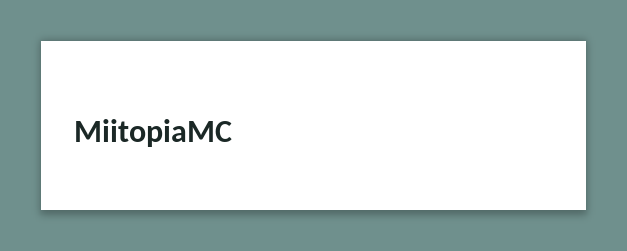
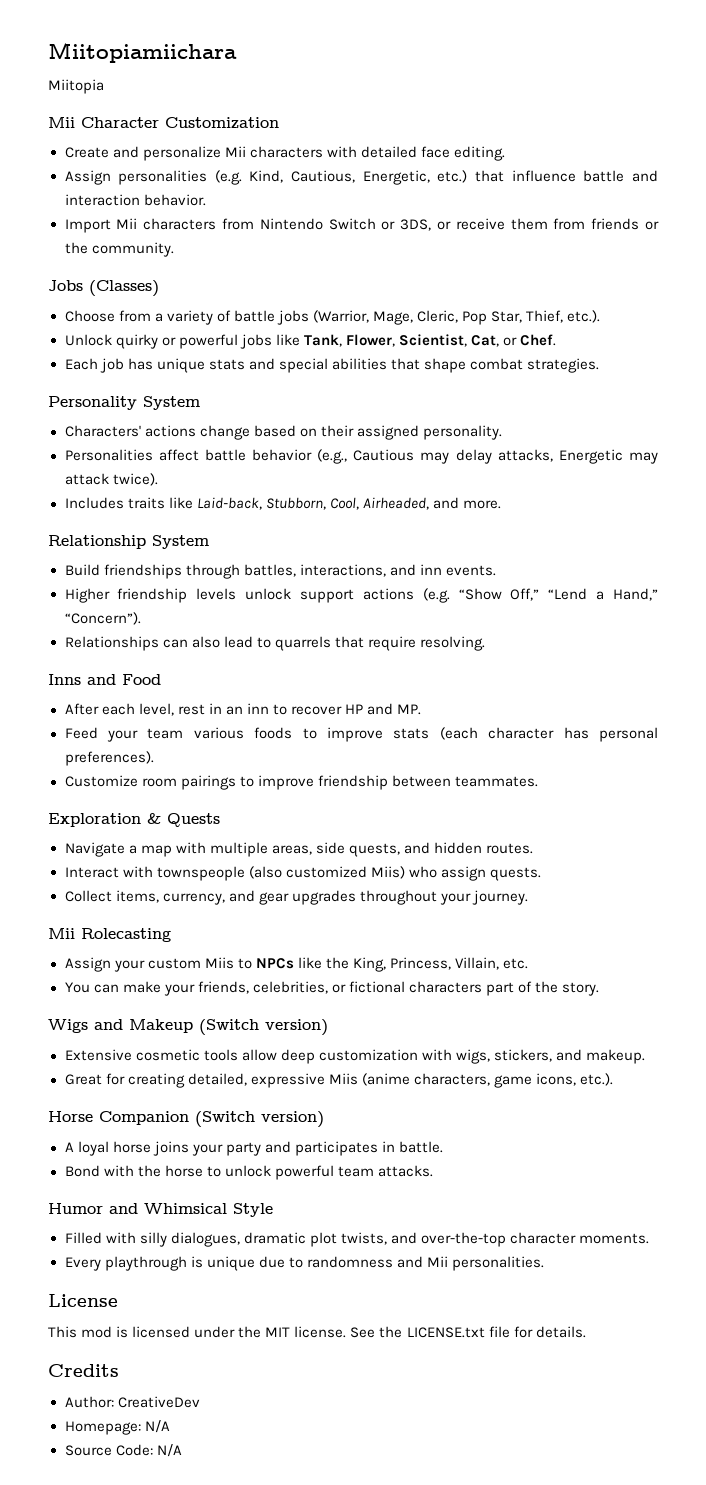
[74,119,232,147] MiitopiaMC -> [48,42,237,63] [48,79,104,94] [48,117,279,129] [64,146,505,161] [64,170,658,185] [64,194,206,206] [64,218,659,233] [64,242,174,257] [48,280,159,297] [64,310,601,325] [64,334,557,349] [64,358,600,373] [48,396,200,410] [64,425,502,440] [64,449,658,464] [64,473,158,486] [64,497,501,510] [48,535,209,549] [64,564,496,579] [64,588,659,603] [64,612,141,625] [64,636,485,651] [48,674,161,685] [64,703,422,716] [64,727,658,742] [64,751,154,766] [64,775,538,790] [48,813,220,827] [64,842,533,857] [64,866,541,881] [64,890,528,905] [48,928,171,942] [64,957,529,972] [64,981,600,996] [48,1019,328,1036] [64,1049,645,1064] [64,1073,613,1088] [48,1111,324,1128] [64,1141,443,1156] [64,1165,433,1180] [48,1203,273,1217] [64,1232,649,1247] [64,1256,544,1271] [48,1294,118,1307] [48,1326,586,1338] [48,1364,119,1377] [64,1396,200,1408] [64,1420,170,1435] [64,1444,182,1457] Miitopiamiichara // Miitopia // Mii Character Customization // Create and personalize Mii characters with detailed face editing. // Assign personalities (e.g. Kind, Cautious, Energetic, etc.) that influence battle and interaction behavior. // Import Mii characters from Nintendo Switch or 3DS, or receive them from friends or the community. // Jobs (Classes) // Choose from a variety of battle jobs (Warrior, Mage, Cleric, Pop Star, Thief, etc.). // Unlock quirky or powerful jobs like Tank, Flower, Scientist, Cat, or Chef. // Each job has unique stats and special abilities that shape combat strategies. // Personality System // Characters' actions change based on their assigned personality. // Personalities affect battle behavior (e.g., Cautious may delay attacks, Energetic may attack twice). // Includes traits like Laid-back, Stubborn, Cool, Airheaded, and more. // Relationship System // Build friendships through battles, interactions, and inn events. // Higher friendship levels unlock support actions (e.g. “Show Off,” “Lend a Hand,” “Concern”). // Relationships can also lead to quarrels that require resolving. // Inns and Food // After each level, rest in an inn to recover HP and MP. // Feed your team various foods to improve stats (each character has personal preferences). // Customize room pairings to improve friendship between teammates. // Exploration & Quests // Navigate a map with multiple areas, side quests, and hidden routes. // Interact with townspeople (also customized Miis) who assign quests. // Collect items, currency, and gear upgrades throughout your journey. // Mii Rolecasting // Assign your custom Miis to NPCs like the King, Princess, Villain, etc. // You can make your friends, celebrities, or fictional characters part of the story. // Wigs and Makeup (Switch version) // Extensive cosmetic tools allow deep customization with wigs, stickers, and makeup. // Great for creating detailed, expressive Miis (anime characters, game icons, etc.). // Horse Companion (Switch version) // A loyal horse joins your party and participates in battle. // Bond with the horse to unlock powerful team attacks. // Humor and Whimsical Style // Filled with silly dialogues, dramatic plot twists, and over-the-top character moments. // Every playthrough is unique due to randomness and Mii personalities. // License // This mod is licensed under the MIT license. See the LICENSE.txt file for details. // Credits // Author: CreativeDev // Homepage: N/A // Source Code: N/A

